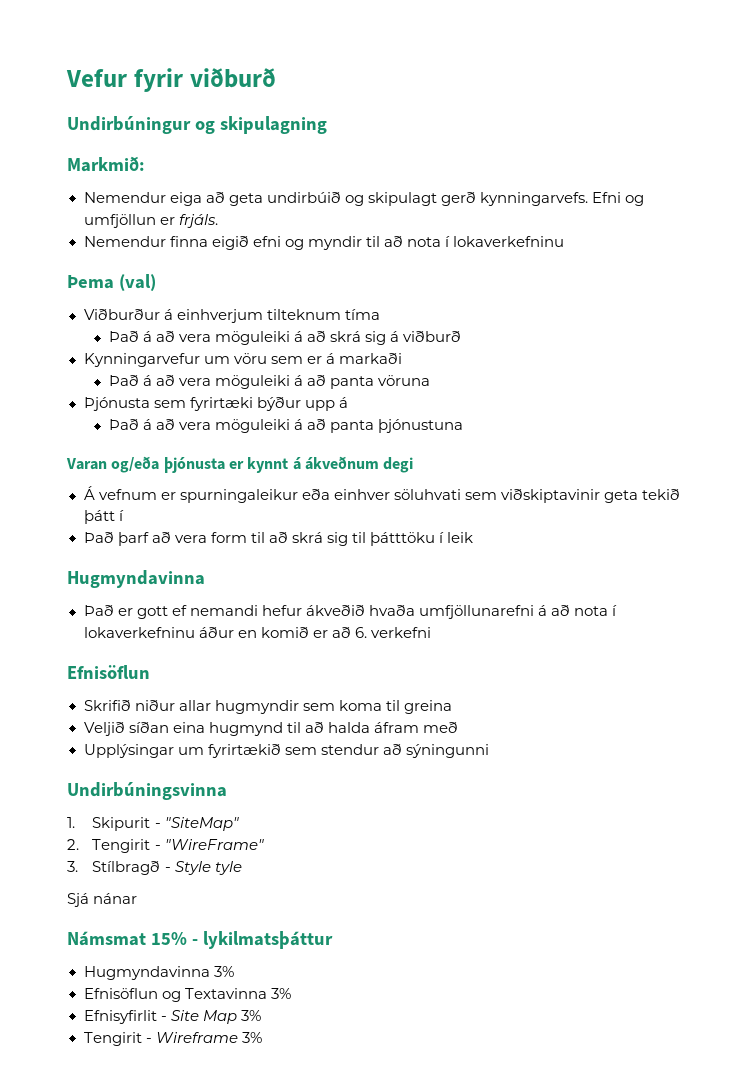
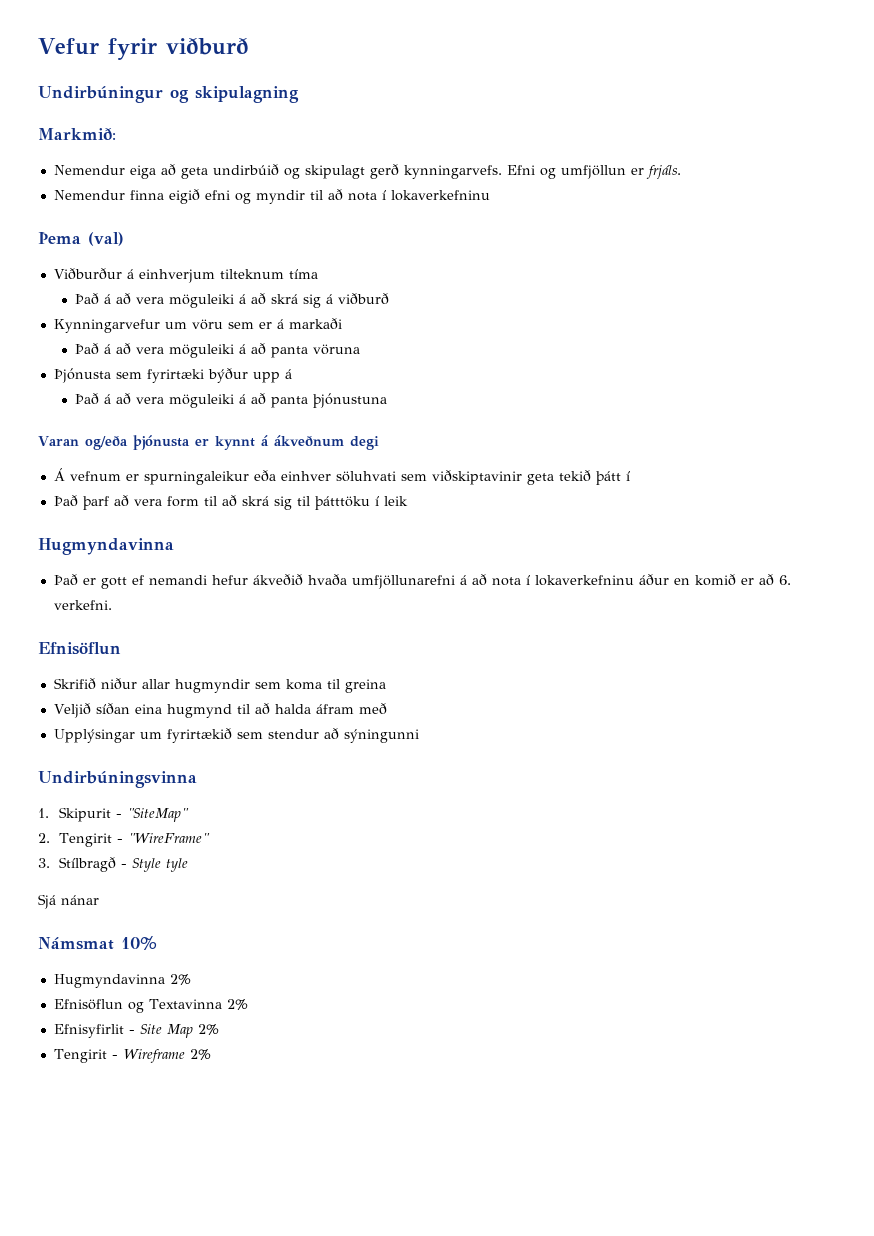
[370,627,431,638] verkefni -> [53,600,112,610] verkefni.
[150,931,333,949] [83,966,234,980] 15% - lykilmatsþáttur // Hugmyndavinna 3% -> [121,936,157,950] [53,974,191,988] 10% // Hugmyndavinna 2%
[270,988,291,999] 3% -> [226,999,248,1010] 2%
[240,1010,261,1021] 3% -> [197,1024,219,1035] 2%
[241,1032,262,1043] 3% -> [189,1049,211,1060] 2%

